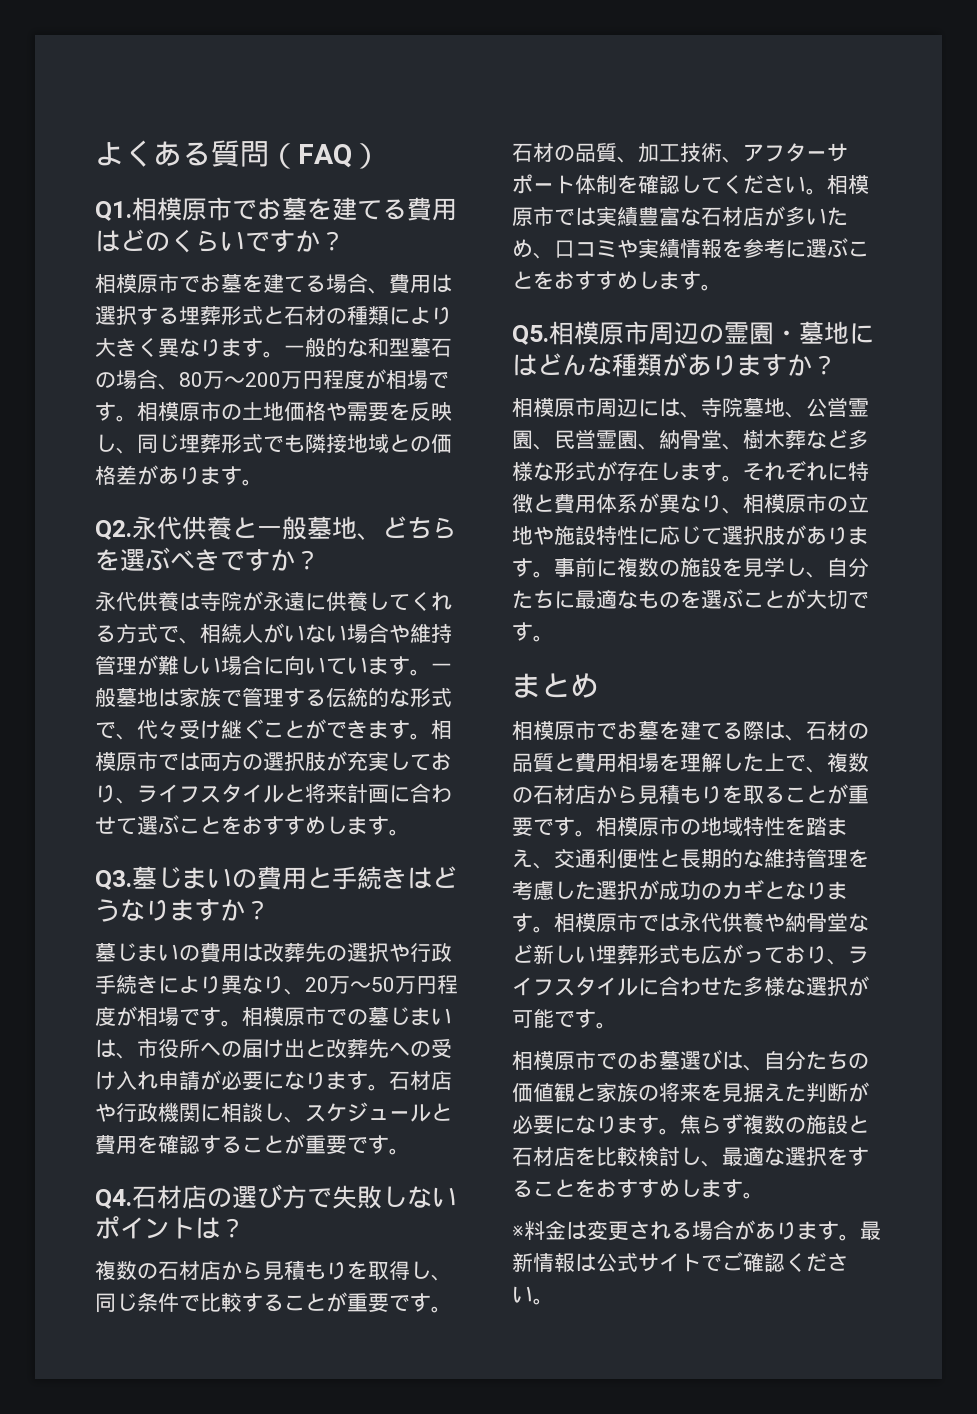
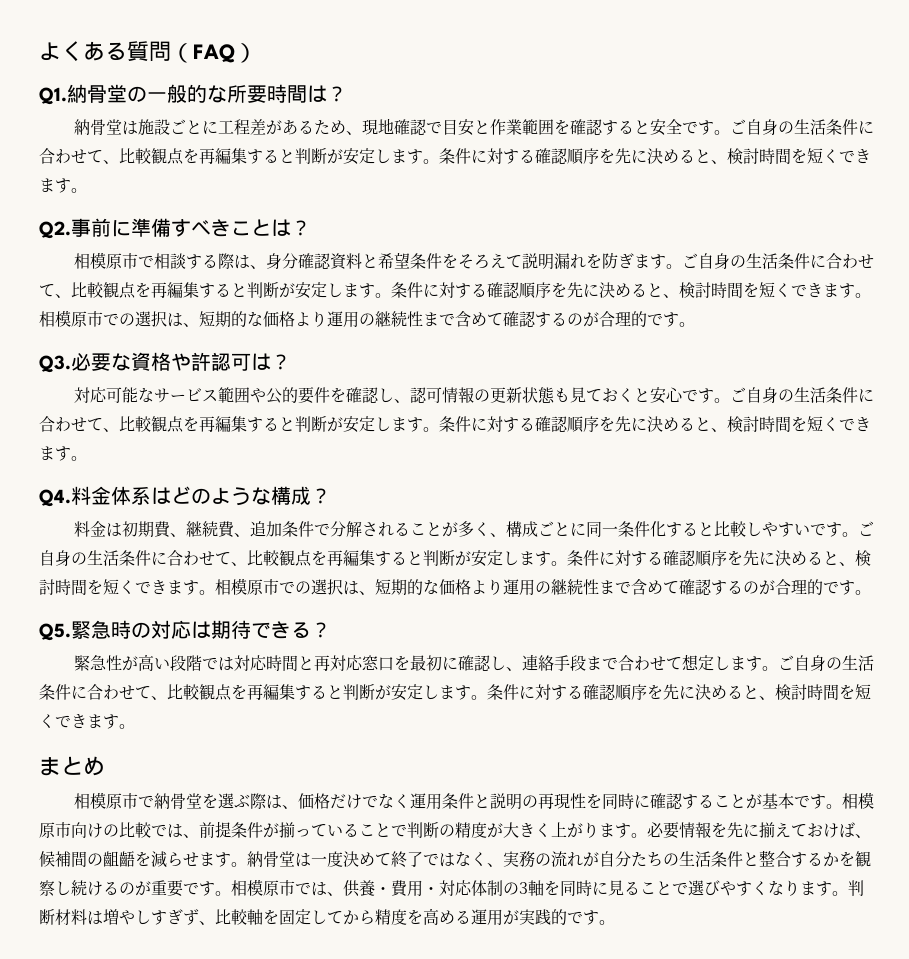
[132,197,457,221] [95,229,345,253] [95,273,452,294] [95,305,452,326] [95,337,452,358] [95,369,449,390] [95,401,452,422] [95,434,452,454] [95,465,263,486] [95,516,457,540] [95,547,320,572] [95,591,452,612] [95,623,452,644] [95,655,452,676] [95,687,452,708] [95,719,452,740] [95,751,452,771] [95,783,452,804] [95,815,410,836] [95,866,457,890] [95,899,270,922] [95,943,452,963] [95,974,458,995] [95,1006,452,1027] [95,1038,452,1059] [95,1070,452,1091] [95,1102,452,1123] [95,1134,410,1155] [95,1184,457,1209] [95,1216,245,1239] [95,1260,452,1281] [95,1292,452,1313] [512,143,848,163] [512,174,869,195] [512,206,848,227] [512,238,869,259] [512,271,722,291] [512,321,874,345] [512,353,837,377] [512,397,869,418] [512,429,869,450] [512,460,869,482] [512,493,869,514] [512,525,869,545] [512,557,869,578] [512,589,869,610] [512,622,554,642] [512,673,599,698] [512,720,869,741] [512,752,869,773] [512,784,827,805] 相模原市でお墓を建てる費用はどのくらいですか？ // 相模原市でお墓を建てる場合、費用は選択する埋葬形式と石材の種類により大きく異なります。一般的な和型墓石の場合、80万〜200万円程度が相場です。相模原市の土地価格や需要を反映し、同じ埋葬形式でも隣接地域との価格差があります。 // Q2.永代供養と一般墓地、どちらを選ぶべきですか？ // 永代供養は寺院が永遠に供養してくれる方式で、相続人がいない場合や維持管理が難しい場合に向いています。一般墓地は家族で管理する伝統的な形式で、代々受け継ぐことができます。相模原市では両方の選択肢が充実しており、ライフスタイルと将来計画に合わせて選ぶことをおすすめします。 // Q3.墓じまいの費用と手続きはどうなりますか？ // 墓じまいの費用は改葬先の選択や行政手続きにより異なり、20万〜50万円程度が相場です。相模原市での墓じまいは、市役所への届け出と改葬先への受け入れ申請が必要になります。石材店や行政機関に相談し、スケジュールと費用を確認することが重要です。 // Q4.石材店の選び方で失敗しないポイントは？ // 複数の石材店から見積もりを取得し、同じ条件で比較することが重要です。石材の品質、加工技術、アフターサポート体制を確認してください。相模原市では実績豊富な石材店が多いため、口コミや実績情報を参考に選ぶことをおすすめします。 // Q5.相模原市周辺の霊園・墓地にはどんな種類がありますか？ // 相模原市周辺には、寺院墓地、公営霊園、民営霊園、納骨堂、樹木葬など多様な形式が存在します。それぞれに特徴と費用体系が異なり、相模原市の立地や施設特性に応じて選択肢があります。事前に複数の施設を見学し、自分たちに最適なものを選ぶことが大切です。 // まとめ // 相模原市でお墓を建てる際は、石材の品質と費用相場を理解した上で、複数の石材店から見積もりを取ること -> [67,84,347,103] [73,118,874,136] [39,148,871,165] [39,178,87,193] [39,218,311,239] [73,252,874,270] [39,282,871,299] [39,310,695,328] [39,352,291,373] [73,387,874,404] [39,416,871,433] [39,446,87,461] [39,486,331,507] [73,521,874,538] [39,550,871,567] [39,578,871,596] [39,620,331,641] [73,654,874,671] [39,684,871,701] [39,714,135,729] [39,756,105,776] [73,792,874,810] [39,821,871,839] [39,850,871,868] [39,880,135,897] 納骨堂の一般的な所要時間は？ // 納骨堂は施設ごとに工程差があるため、現地確認で目安と作業範囲を確認すると安全です。ご自身の生活条件に合わせて、比較観点を再編集すると判断が安定します。条件に対する確認順序を先に決めると、検討時間を短くできます。 // Q2.事前に準備すべきことは？ // 相模原市で相談する際は、身分確認資料と希望条件をそろえて説明漏れを防ぎます。ご自身の生活条件に合わせて、比較観点を再編集すると判断が安定します。条件に対する確認順序を先に決めると、検討時間を短くできます。相模原市での選択は、短期的な価格より運用の継続性まで含めて確認するのが合理的です。 // Q3.必要な資格や許認可は？ // 対応可能なサービス範囲や公的要件を確認し、認可情報の更新状態も見ておくと安心です。ご自身の生活条件に合わせて、比較観点を再編集すると判断が安定します。条件に対する確認順序を先に決めると、検討時間を短くできます。 // Q4.料金体系はどのような構成？ // 料金は初期費、継続費、追加条件で分解されることが多く、構成ごとに同一条件化すると比較しやすいです。ご自身の生活条件に合わせて、比較観点を再編集すると判断が安定します。条件に対する確認順序を先に決めると、検討時間を短くできます。相模原市での選択は、短期的な価格より運用の継続性まで含めて確認するのが合理的です。 // Q5.緊急時の対応は期待できる？ // 緊急性が高い段階では対応時間と再対応窓口を最初に確認し、連絡手段まで合わせて想定します。ご自身の生活条件に合わせて、比較観点を再編集すると判断が安定します。条件に対する確認順序を先に決めると、検討時間を短くできます。 // まとめ // 相模原市で納骨堂を選ぶ際は、価格だけでなく運用条件と説明の再現性を同時に確認することが基本です。相模原市向けの比較では、前提条件が揃っていることで判断の精度が大きく上がります。必要情報を先に揃えておけば、候補間の齟齬を減らせます。納骨堂は一度決めて終了ではなく、実務の流れが自分たちの生活条件と整合するかを観察し続けるの
[680,816,848,836] [512,848,869,869] [512,880,848,900] [512,912,869,933] [512,944,869,965] [512,976,869,996] [512,1008,617,1029] [512,1050,869,1071] [512,1082,869,1102] [512,1114,869,1135] [512,1146,869,1167] [512,1179,764,1199] [512,1220,881,1241] [512,1251,848,1272] [512,1286,533,1303] の地域特性を踏まえ、交通利便性と長期的な維持管理を考慮した選択が成功のカギとなります。相模原市では永代供養や納骨堂など新しい埋葬形式も広がっており、ライフスタイルに合わせた多様な選択が可能です。 // 相模原市でのお墓選びは、自分たちの価値観と家族の将来を見据えた判断が必要になります。焦らず複数の施設と石材店を比較検討し、最適な選択をすることをおすすめします。 // ※料金は変更される場合があります。最新情報は公式サイトでご確認ください -> [295,880,864,897] [39,908,599,926] では、供養・費用・対応体制の3軸を同時に見ることで選びやすくなります。判断材料は増やしすぎず、比較軸を固定してから精度を高める運用が実践的です

